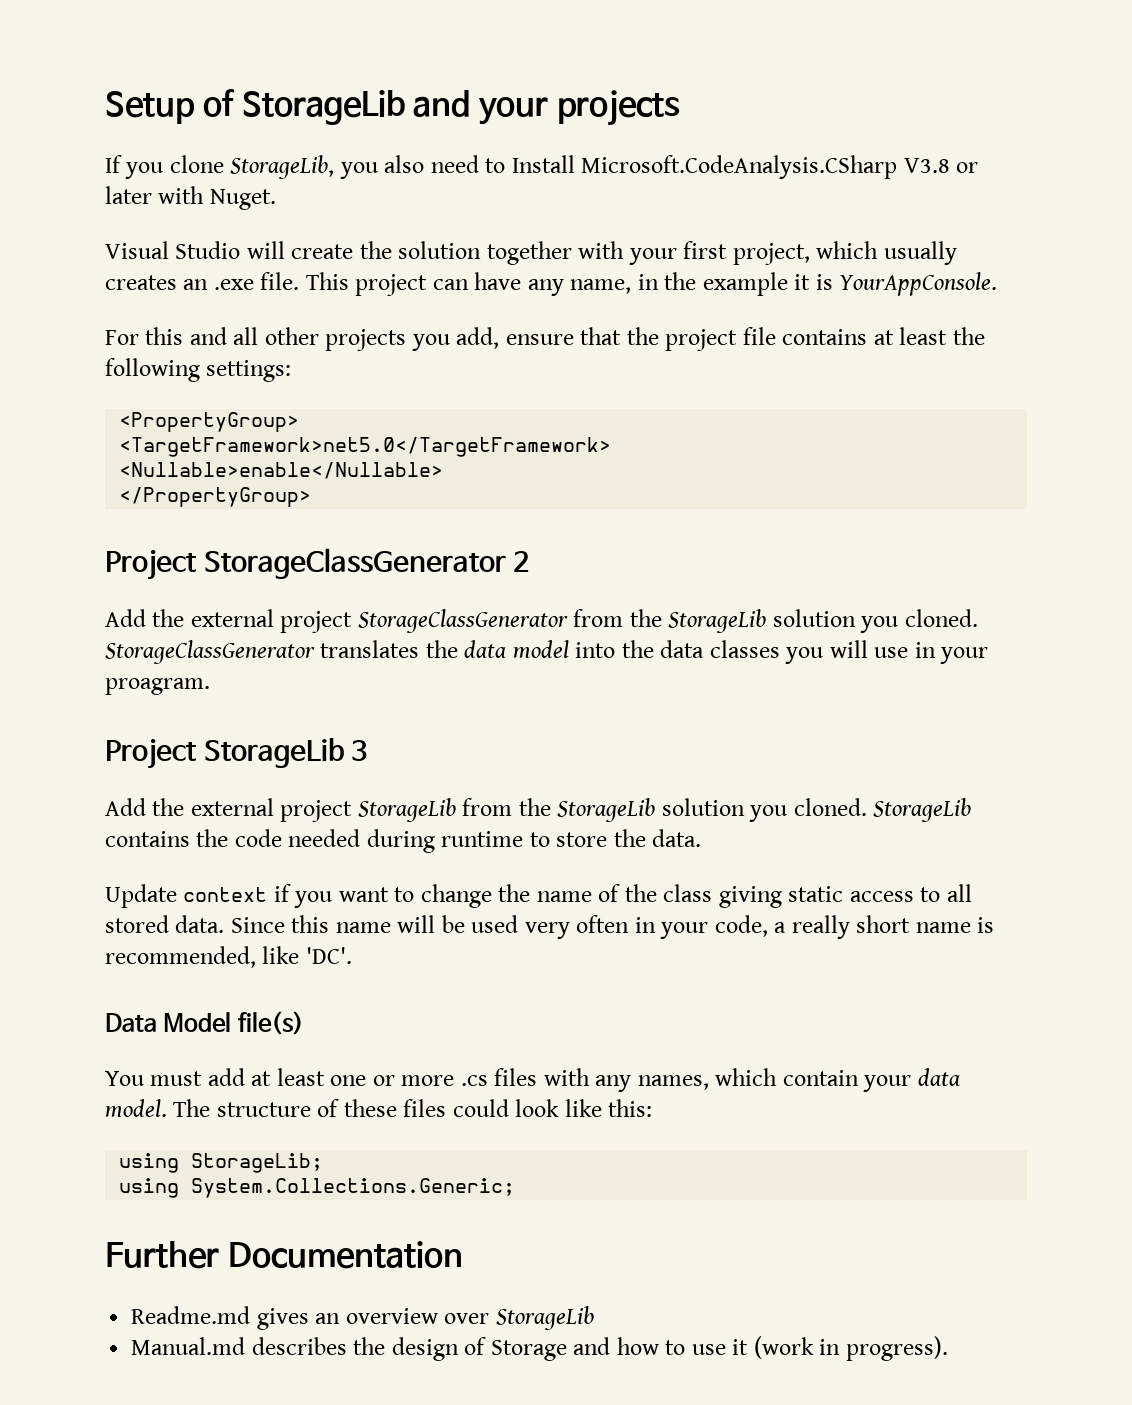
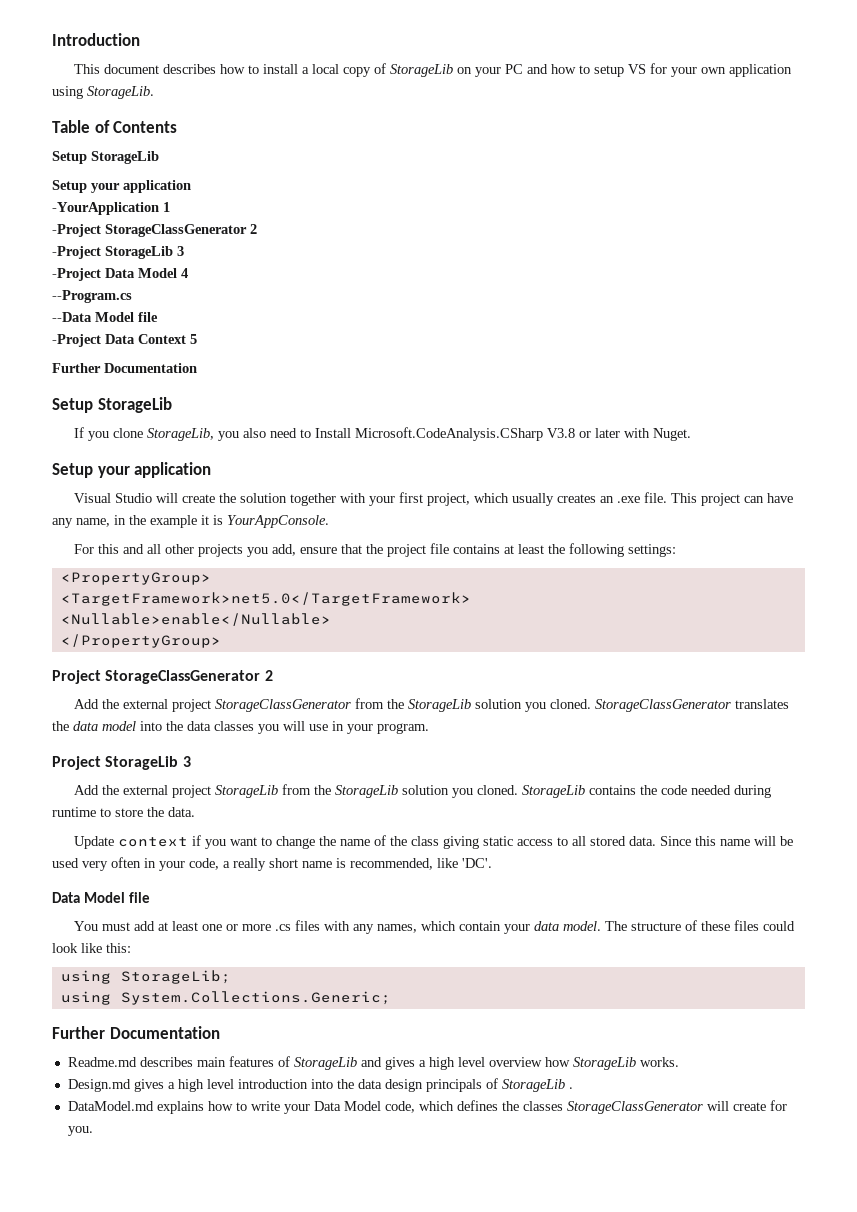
[105,89,680,126] Setup of StorageLib and your projects -> [52,33,140,46] [74,63,793,77] [52,86,154,99] [52,120,178,133] [52,151,159,164] [52,180,191,193] [52,202,170,215] [52,224,257,237] [52,246,184,259] [52,268,188,281] [52,290,132,303] [52,312,158,322] [52,334,197,347] [52,363,197,373] [52,397,172,413] Introduction // This document describes how to install a local copy of StorageLib on your PC and how to setup VS for your own application using StorageLib. // Table of Contents // Setup StorageLib // Setup your application // -YourApplication 1 // -Project StorageClassGenerator 2 // -Project StorageLib 3 // -Project Data Model 4 // --Program.cs // --Data Model file // -Project Data Context 5 // Further Documentation // Setup StorageLib
(276, 199) none -> [52,462,212,478] // Setup your application
[105,678,210,695] proagram. -> [377,723,429,734] program.
[237,1011,304,1035] file(s) -> [129,892,151,903] file
[256,1306,594,1330] [131,1336,948,1361] gives an overview over StorageLib // Manual.md describes the design of Storage and how to use it (work in progress). -> [139,1056,679,1070] [67,1078,573,1092] [67,1100,787,1114] [67,1126,93,1136] describes main features of StorageLib and gives a high level overview how StorageLib works. // Design.md gives a high level introduction into the data design principals of StorageLib . // DataModel.md explains how to write your Data Model code, which defines the classes StorageClassGenerator will create for you.

